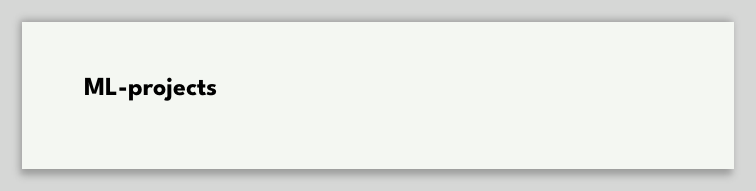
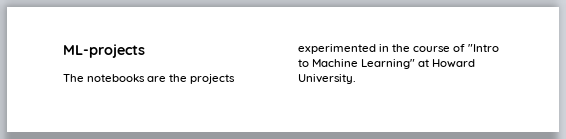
(217, 89) none -> [63,74,236,84] [298,44,499,54] [298,59,476,69] [298,74,356,84] // The notebooks are the projects experimented in the course of "Intro to Machine Learning" at Howard University.

